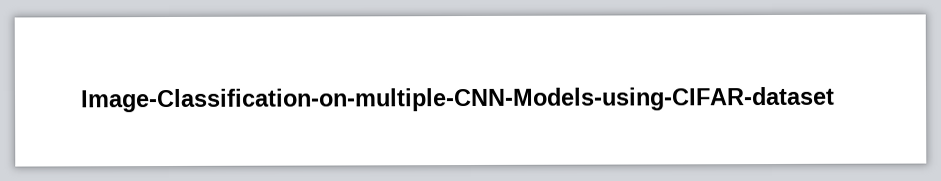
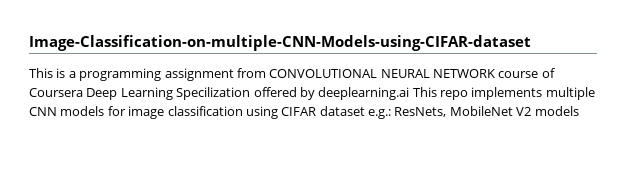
(835, 99) none -> [29,68,555,81] [29,87,595,100] [29,106,579,119] // This is a programming assignment from CONVOLUTIONAL NEURAL NETWORK course of Coursera Deep Learning Specilization offered by deeplearning.ai This repo implements multiple CNN models for image classification using CIFAR dataset e.g.: ResNets, MobileNet V2 models

